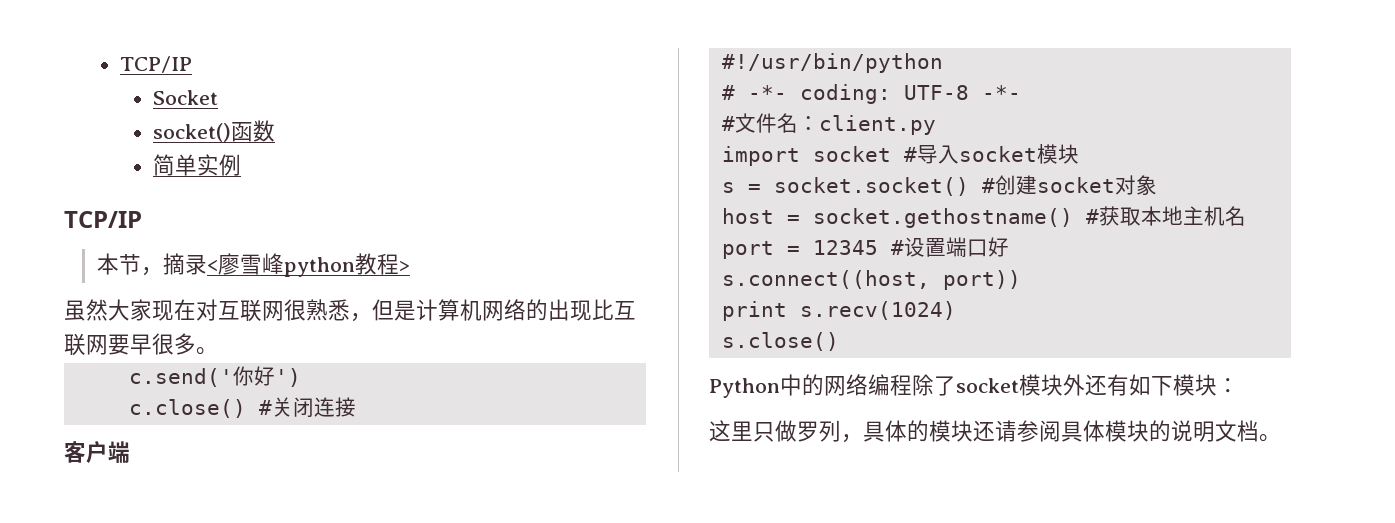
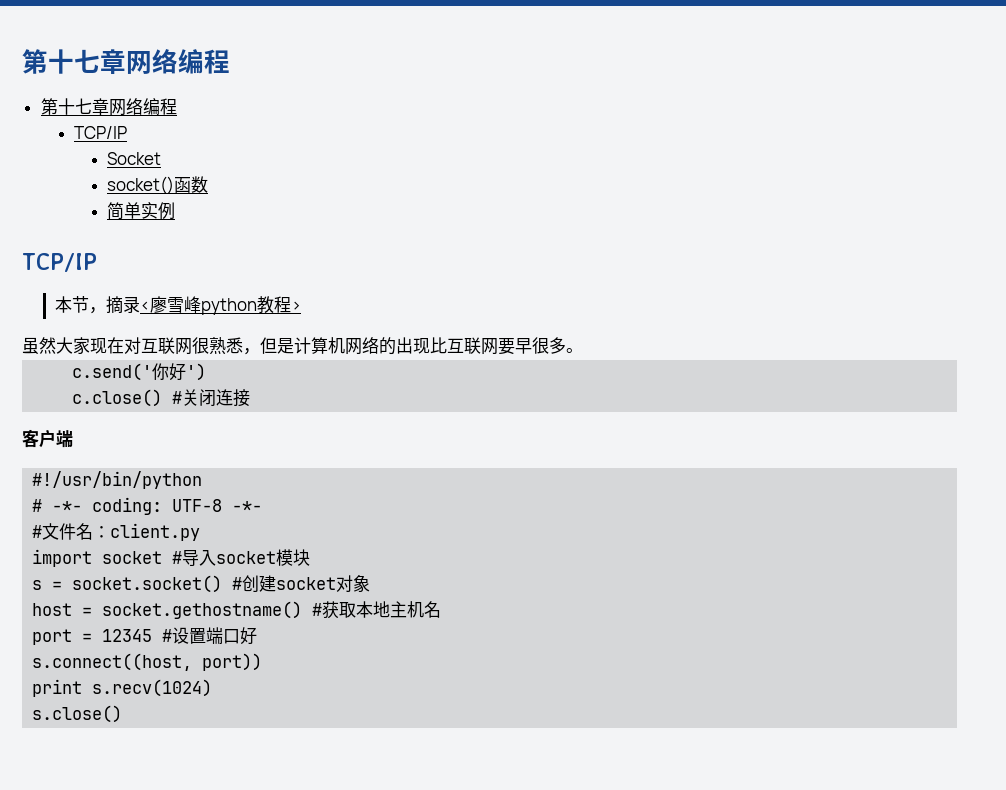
(120, 64) none -> [22,49,230,74] [40,98,177,116] 第十七章网络编程 // 第十七章网络编程 //
[709,374,1239,398] [709,420,1281,443] // Python中的网络编程除了socket模块外还有如下模块： // 这里只做罗列，具体的模块还请参阅具体模块的说明文档。 -> (123, 714) none

